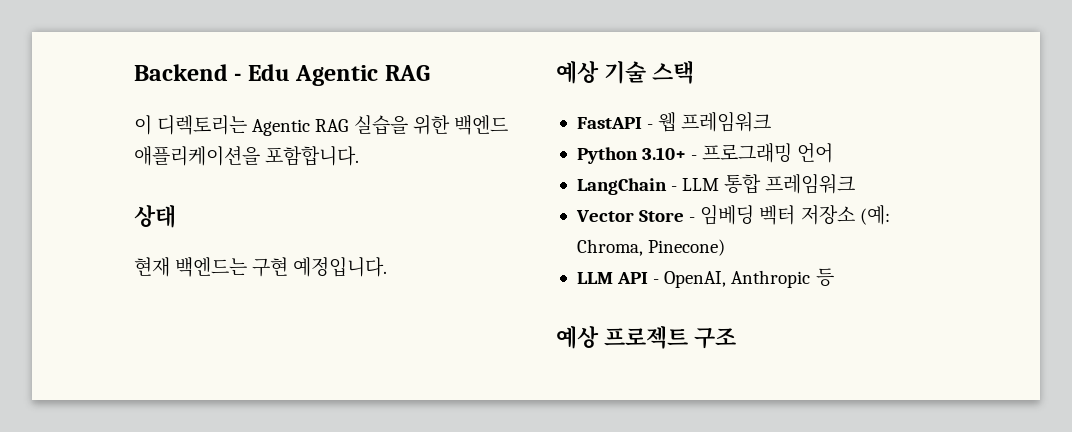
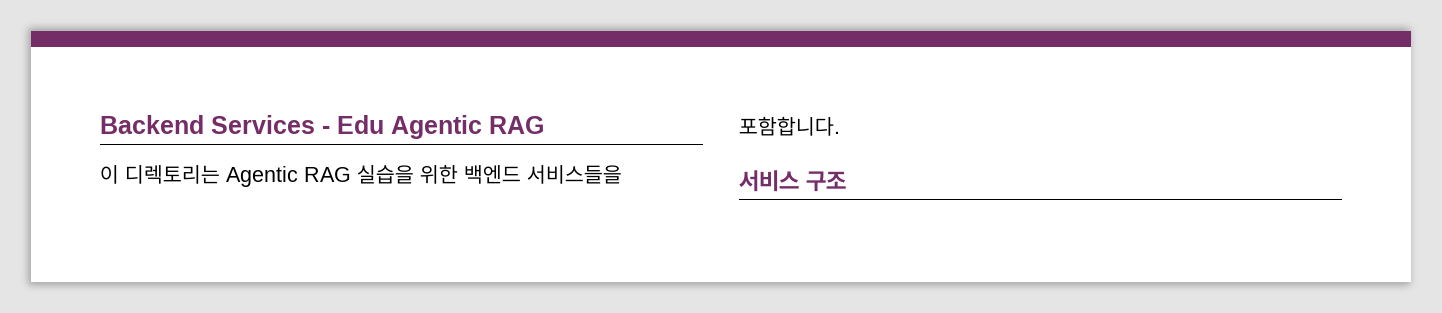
(228, 72) none -> [211,115,315,134] Services
[134,146,260,166] 애플리케이션을 -> [527,165,622,184] 서비스들을
[134,205,176,228] [134,257,388,277] [556,60,694,84] [576,111,772,132] [576,142,834,164] [576,173,856,195] [575,204,890,225] [576,239,726,256] [576,268,834,288] [556,326,688,349] 상태 // 현재 백엔드는 구현 예정입니다. // 예상 기술 스택 // FastAPI - 웹 프레임워크 // Python 3.10+ - 프로그래밍 언어 // LangChain - LLM 통합 프레임워크 // Vector Store - 임베딩 벡터 저장소 (예: Chroma, Pinecone) // LLM API - OpenAI, Anthropic 등 // 예상 프로젝트 -> [739,170,799,192] 서비스

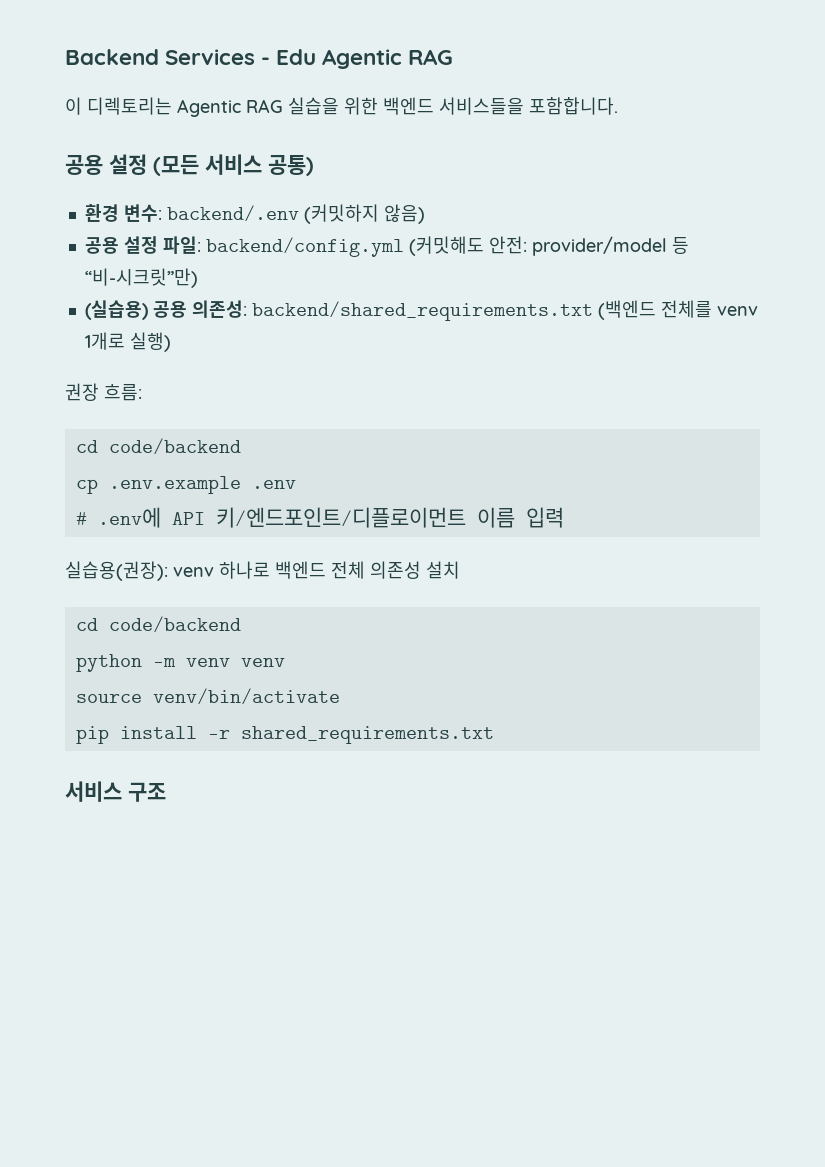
(840, 126) none -> [65,154,314,176] [84,204,425,224] [84,236,689,257] [84,268,198,288] [84,300,758,321] [84,332,171,352] [65,383,142,401] [75,438,241,455] [75,476,296,494] [75,507,564,528] [65,561,460,581] [75,616,241,633] [75,654,285,672] [75,688,340,705] [75,726,494,744] // 공용 설정 (모든 서비스 공통) // 환경 변수: backend/.env (커밋하지 않음) // 공용 설정 파일: backend/config.yml (커밋해도 안전: provider/model 등 “비-시크릿”만) // (실습용) 공용 의존성: backend/shared_requirements.txt (백엔드 전체를 venv 1개로 실행) // 권장 흐름: // cd code/backend // cp .env.example .env // # .env에 API 키/엔드포인트/디플로이먼트 이름 입력 // 실습용(권장): venv 하나로 백엔드 전체 의존성 설치 // cd code/backend // python -m venv venv // source venv/bin/activate // pip install -r shared_requirements.txt

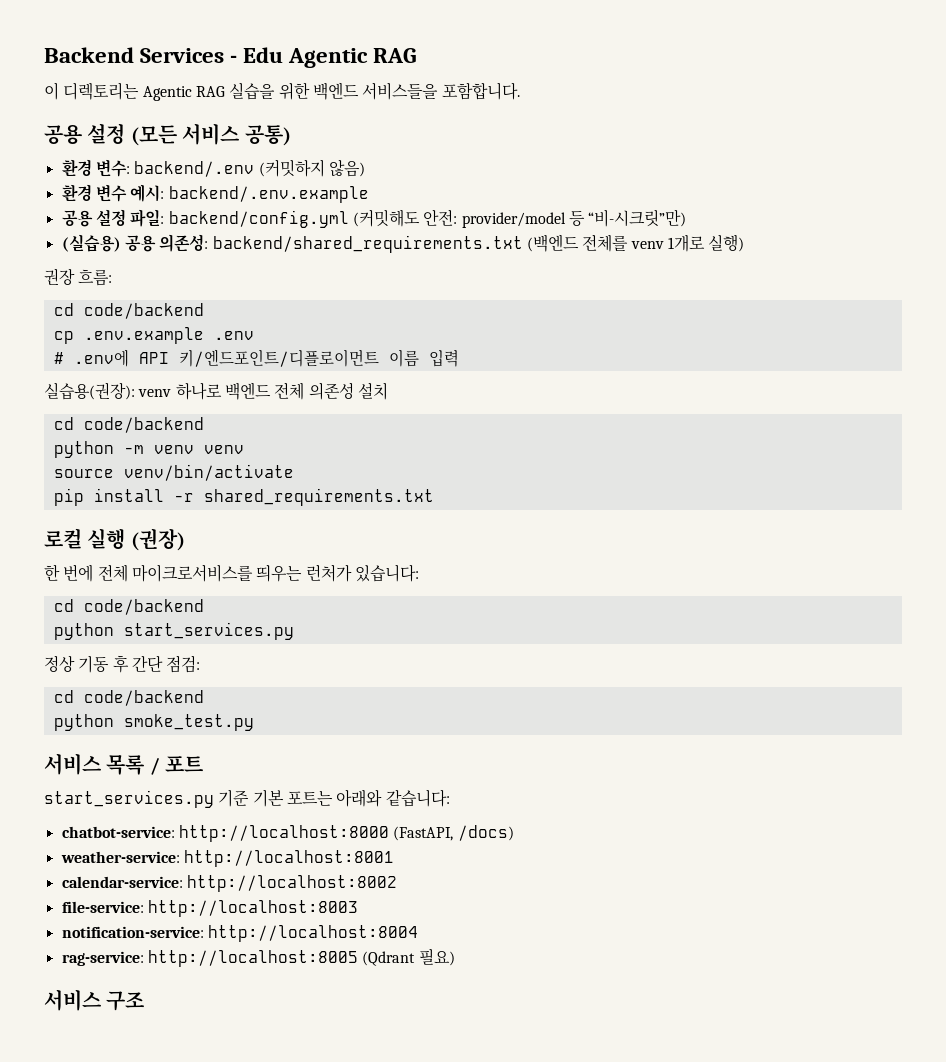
(425, 214) none -> [61,184,369,203] // 환경 변수 예시: backend/.env.example
(494, 735) none -> [44,528,185,551] [44,564,419,582] [53,599,204,615] [53,622,294,640] [44,655,201,673] [53,690,204,706] [53,714,254,731] [44,753,204,775] [44,789,450,808] [61,825,514,842] [60,850,394,867] [61,875,397,892] [61,900,358,917] [61,925,418,942] [61,949,455,967] // 로컬 실행 (권장) // 한 번에 전체 마이크로서비스를 띄우는 런처가 있습니다: // cd code/backend // python start_services.py // 정상 기동 후 간단 점검: // cd code/backend // python smoke_test.py // 서비스 목록 / 포트 // start_services.py 기준 기본 포트는 아래와 같습니다: // chatbot-service: http://localhost:8000 (FastAPI, /docs) // weather-service: http://localhost:8001 // calendar-service: http://localhost:8002 // file-service: http://localhost:8003 // notification-service: http://localhost:8004 // rag-service: http://localhost:8005 (Qdrant 필요)

